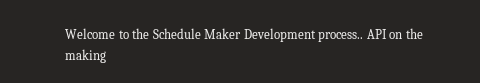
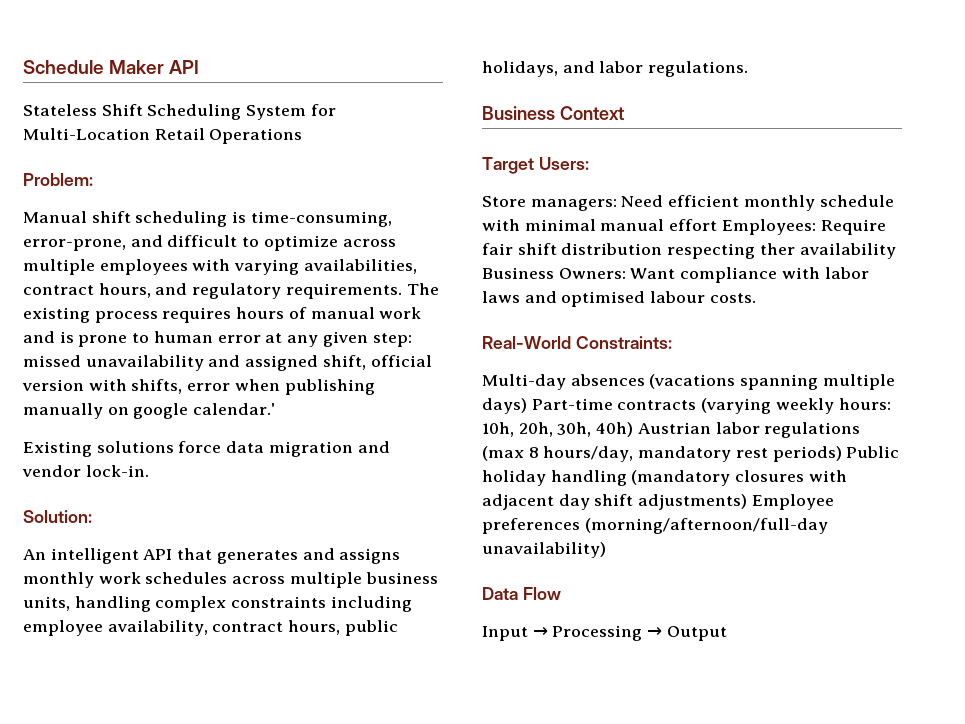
[65,28,423,42] [65,49,106,63] Welcome to the Schedule Maker Development process.. API on the making -> [23,60,200,74] [23,104,336,120] [23,128,303,144] [23,173,93,186] [23,211,392,227] [23,235,396,251] [23,259,417,275] [23,283,439,299] [23,307,422,323] [23,331,412,347] [23,355,432,371] [22,379,375,395] [23,403,276,419] [23,441,390,457] [22,465,149,477] [23,510,92,523] [23,548,401,564] [23,572,438,588] [23,596,412,612] [23,620,398,636] [482,61,749,77] [482,106,624,120] [482,157,589,174] [482,195,894,211] [482,219,886,235] [482,243,896,259] [482,267,869,283] [482,291,756,307] [482,336,672,349] [482,374,895,390] [482,398,891,414] [482,422,861,438] [482,446,900,462] [482,470,847,486] [482,494,834,510] [482,518,828,534] [482,542,606,558] [482,587,561,600] [482,625,727,641] Schedule Maker API // Stateless Shift Scheduling System for Multi-Location Retail Operations // Problem: // Manual shift scheduling is time-consuming, error-prone, and difficult to optimize across multiple employees with varying availabilities, contract hours, and regulatory requirements. The existing process requires hours of manual work and is prone to human error at any given step: missed unavailability and assigned shift, official version with shifts, error when publishing manually on google calendar.' // Existing solutions force data migration and vendor lock-in. // Solution: // An intelligent API that generates and assigns monthly work schedules across multiple business units, handling complex constraints including employee availability, contract hours, public holidays, and labor regulations. // Business Context // Target Users: // Store managers: Need efficient monthly schedule with minimal manual effort Employees: Require fair shift distribution respecting ther availability Business Owners: Want compliance with labor laws and optimised labour costs. // Real-World Constraints: // Multi-day absences (vacations spanning multiple days) Part-time contracts (varying weekly hours: 10h, 20h, 30h, 40h) Austrian labor regulations (max 8 hours/day, mandatory rest periods) Public holiday handling (mandatory closures with adjacent day shift adjustments) Employee preferences (morning/afternoon/full-day unavailability) // Data Flow // Input → Processing → Output

